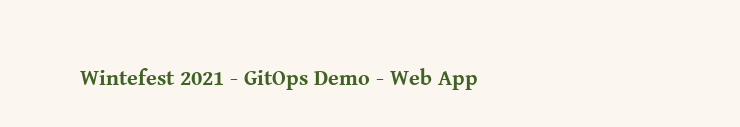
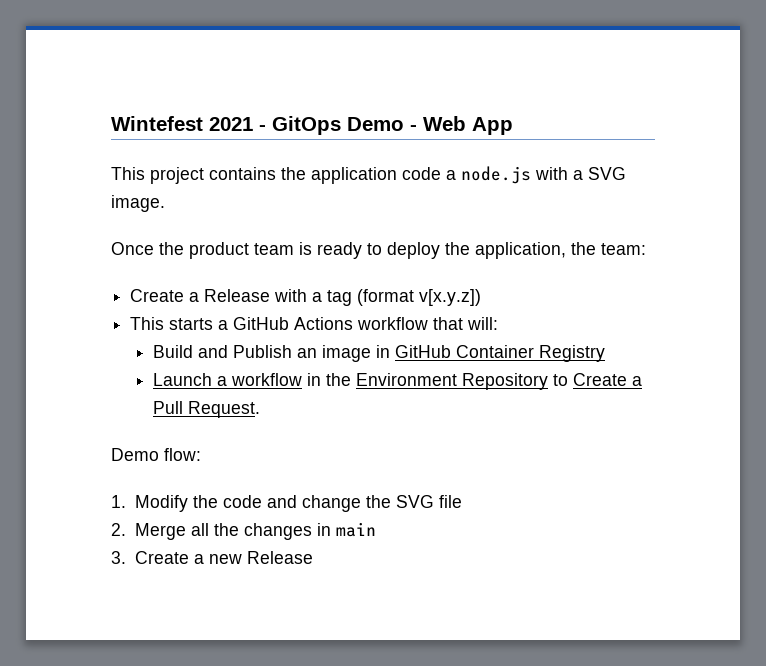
(478, 80) none -> [111,166,626,184] [111,195,165,212] [111,242,646,259] [130,289,482,306] [130,317,499,330] [152,345,605,362] [152,373,642,390] [152,401,260,418] [111,448,201,461] [111,495,462,512] [111,522,376,540] [111,551,313,564] // This project contains the application code a node.js with a SVG image. // Once the product team is ready to deploy the application, the team: // Create a Release with a tag (format v[x.y.z]) // This starts a GitHub Actions workflow that will: // Build and Publish an image in GitHub Container Registry // Launch a workflow in the Environment Repository to Create a Pull Request. // Demo flow: // 1. Modify the code and change the SVG file // 2. Merge all the changes in main // 3. Create a new Release

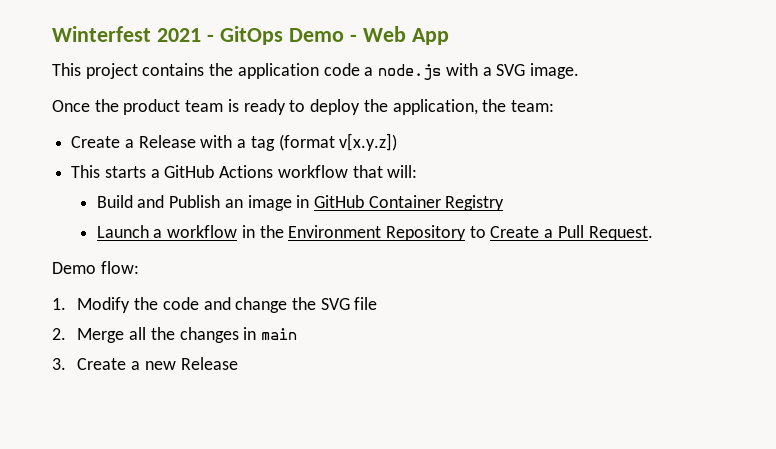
[111,116,203,131] Wintefest -> [52,26,151,42] Winterfest

